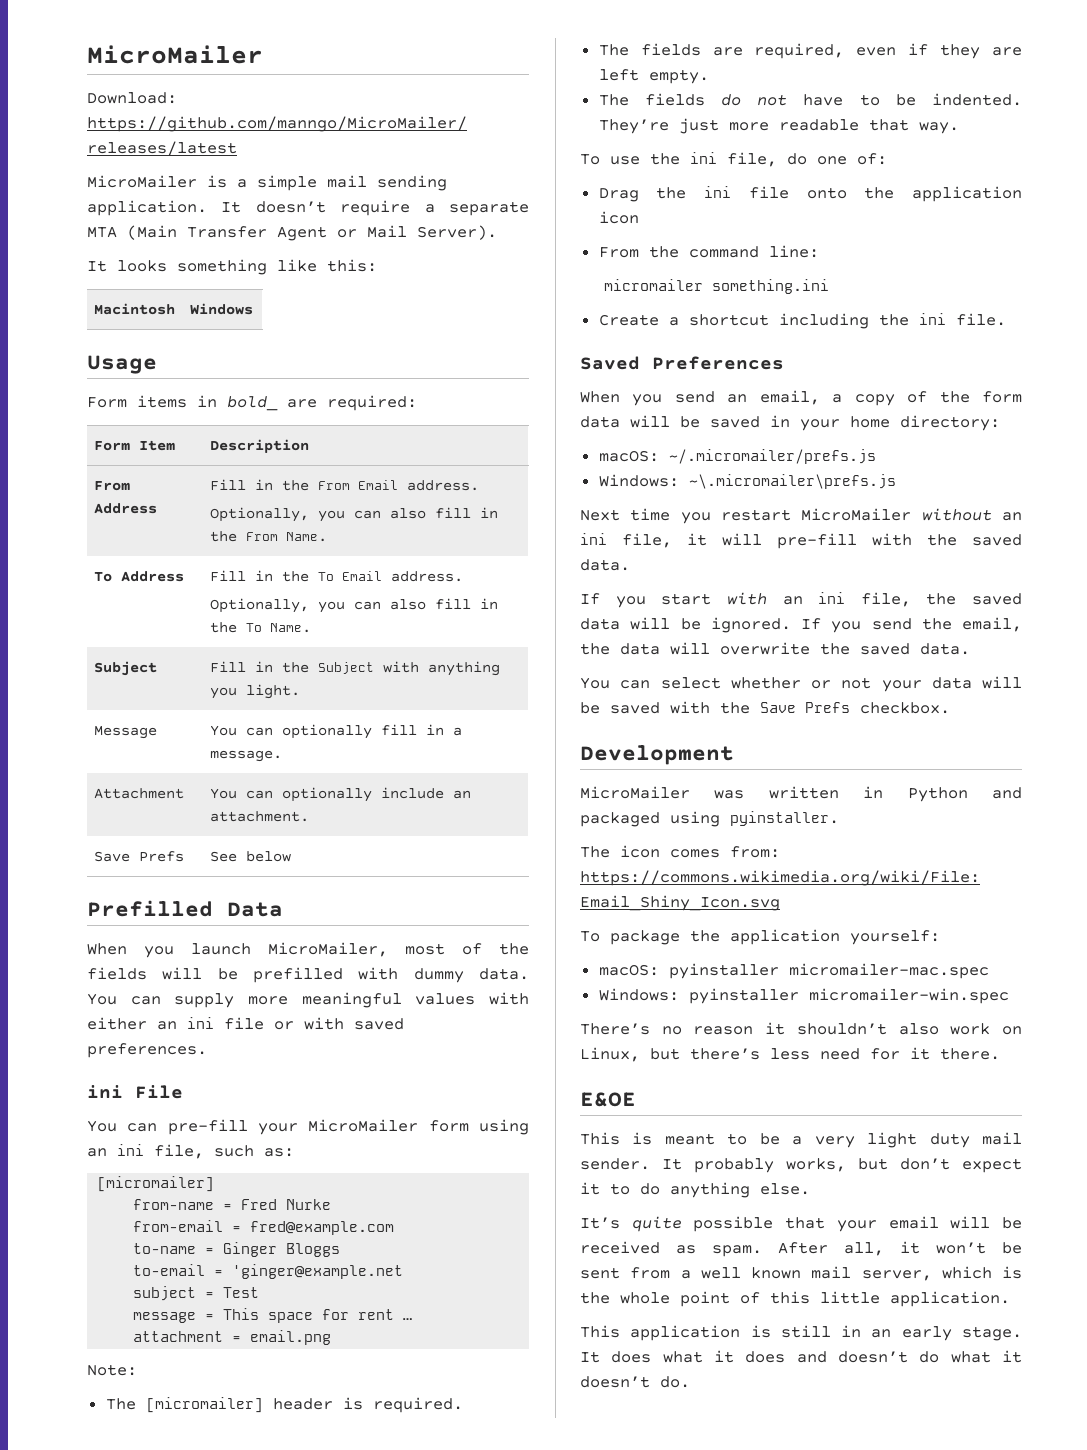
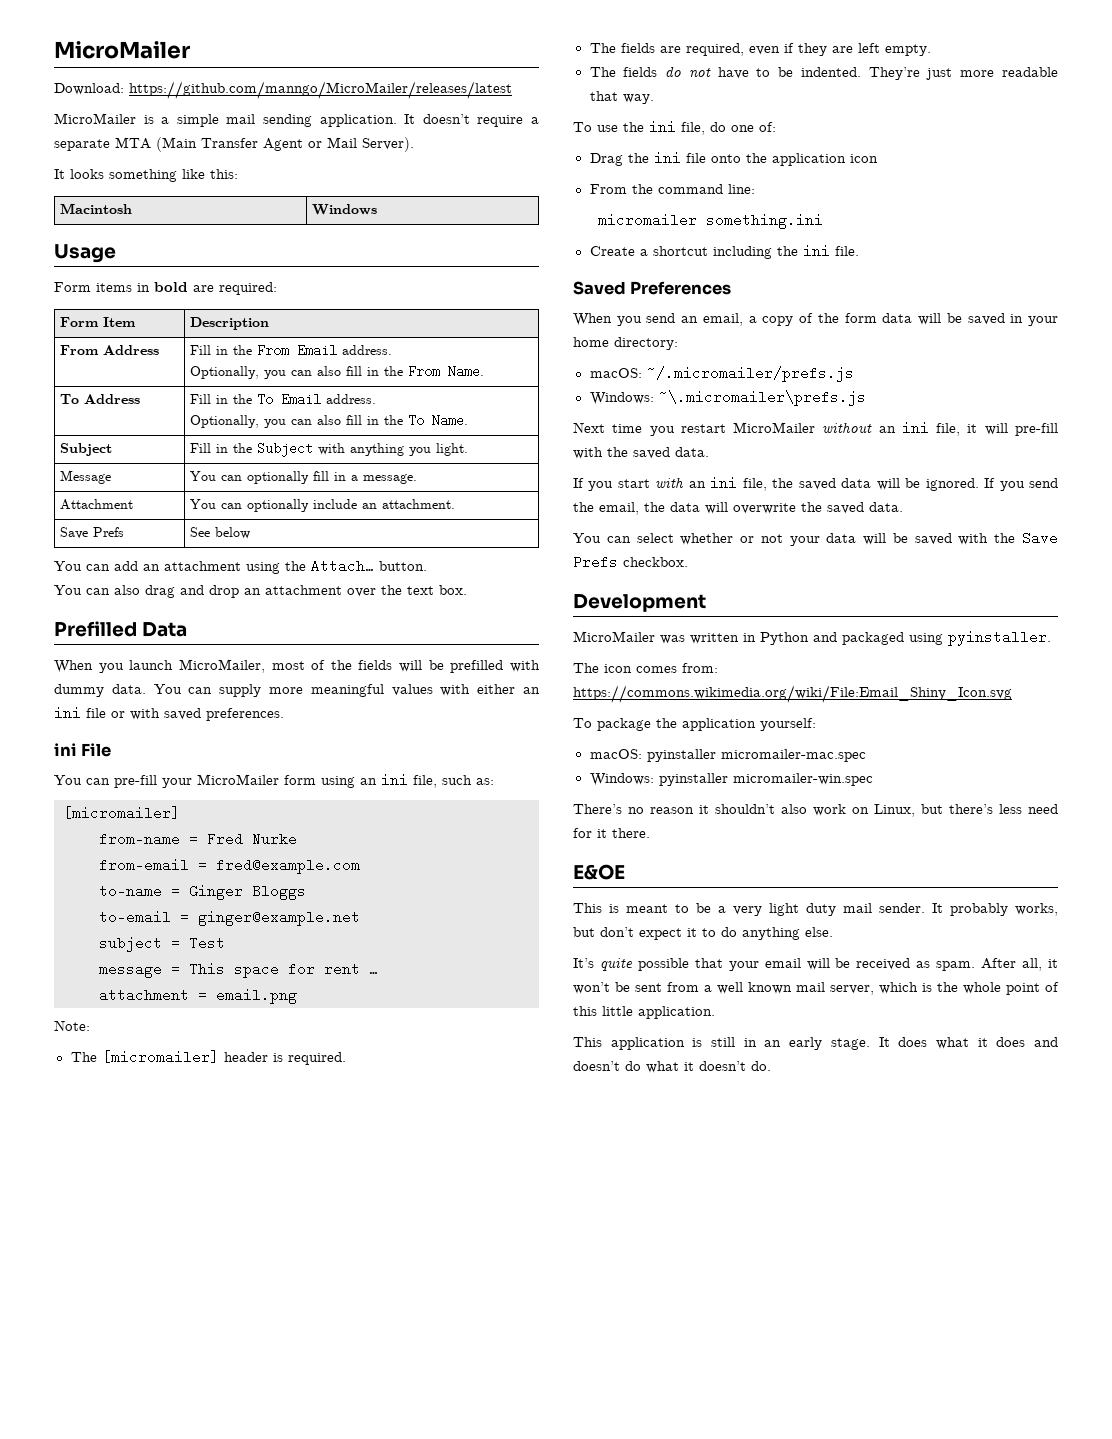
[227,396,278,411] bold_ -> [154,282,188,292] bold
(292, 856) none -> [54,559,427,574] [54,585,467,598] // You can add an attachment using the Attach… button. // You can also drag and drop an attachment over the text box.
[232,1264,404,1279] 'ginger@example.net -> [198,910,360,926] ginger@example.net

